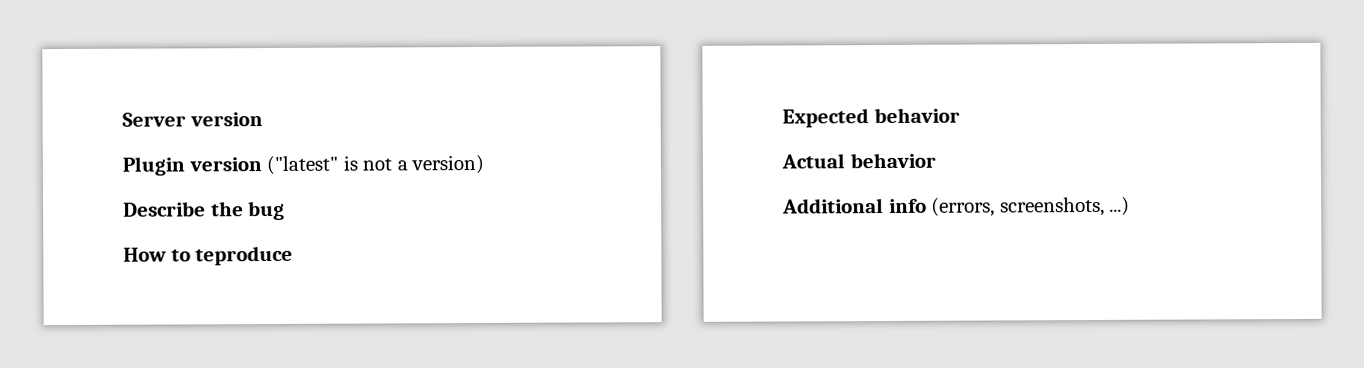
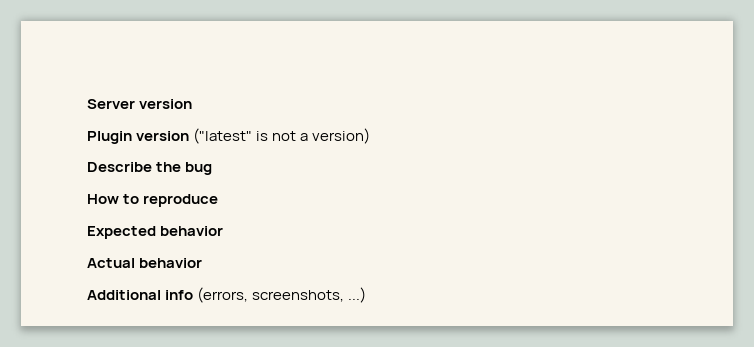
[195,245,294,266] teproduce -> [143,194,219,207] reproduce

